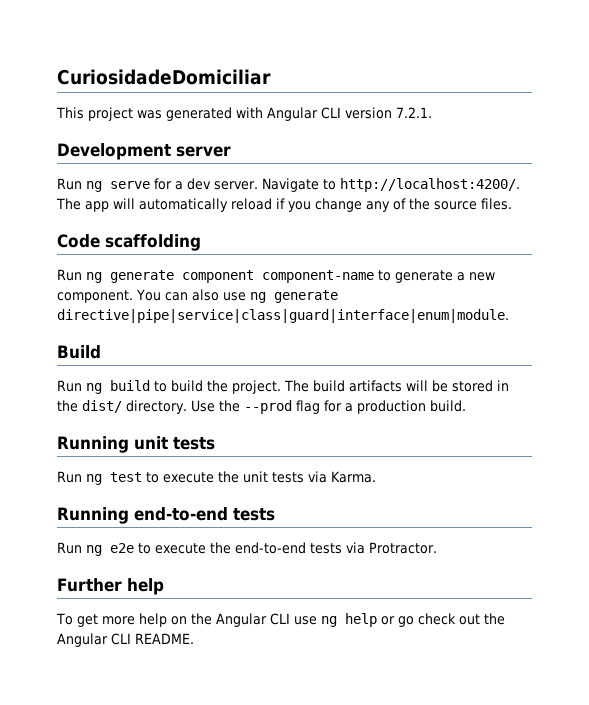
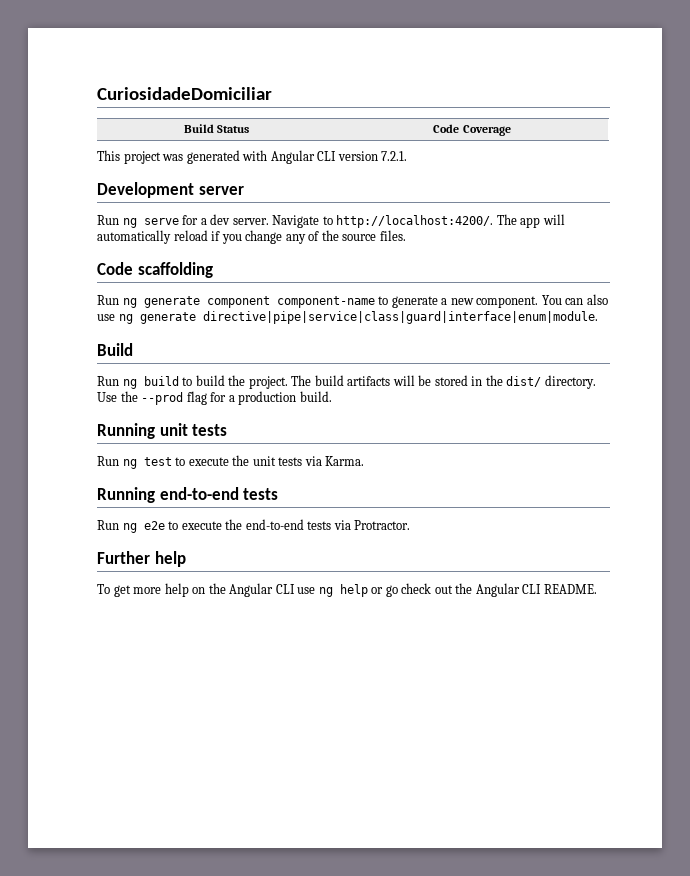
(271, 77) none -> [183,124,250,133] [433,124,511,136] // Build Status | Code Coverage

